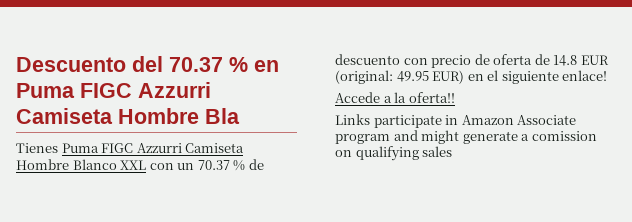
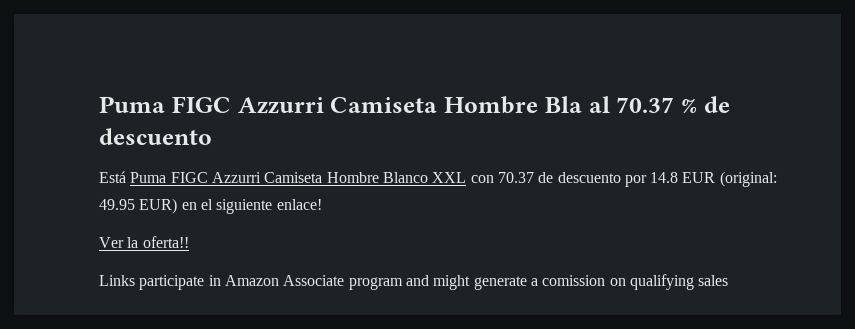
[16,56,279,72] Descuento del 70.37 % en -> (99, 104) none
[16,143,58,153] // Tienes -> [588,96,730,113] [99,128,212,145] [99,171,126,183] al 70.37 % de descuento // Está
[177,159,264,171] [335,54,550,68] un 70.37 % de descuento con precio de oferta de -> [497,172,647,187] 70.37 de descuento por
[335,92,392,103] Accede a -> [99,237,124,248] Ver

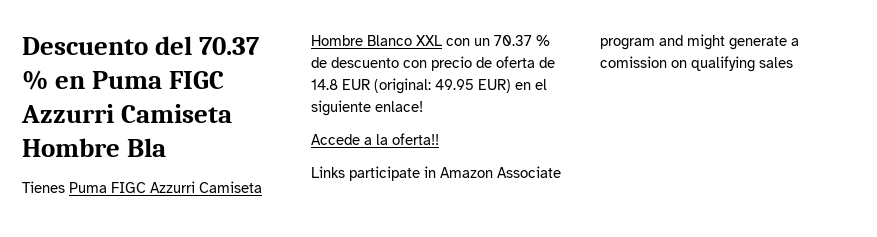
(99, 104) none -> [22,36,261,55] [22,70,86,90] Descuento del 70.37 % en
[588,96,730,113] [99,128,212,145] [99,171,126,183] al 70.37 % de descuento // Está -> [22,181,65,193] // Tienes
[497,172,647,187] 70.37 de descuento por -> [474,35,550,46] [311,56,555,71] un 70.37 % de descuento con precio de oferta de
[99,237,124,248] Ver -> [311,134,372,145] Accede a

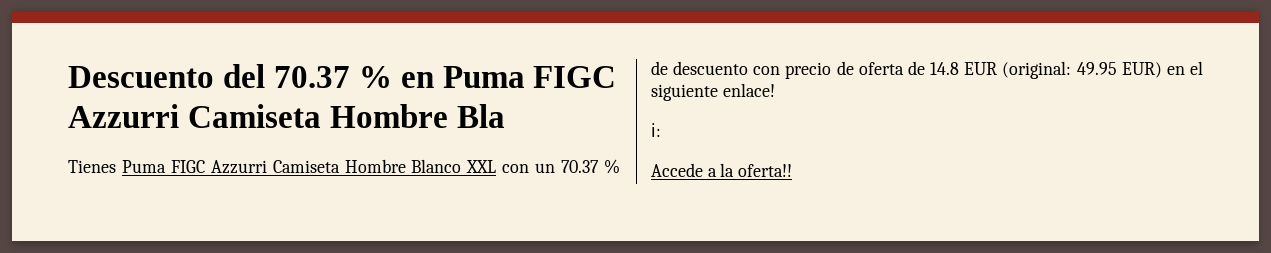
(423, 106) none -> [651,123,661,137] // ℹ:
[311,166,561,181] [600,34,799,50] [600,56,793,72] // Links participate in Amazon Associate program and might generate a comission on qualifying sales -> (793, 170) none

